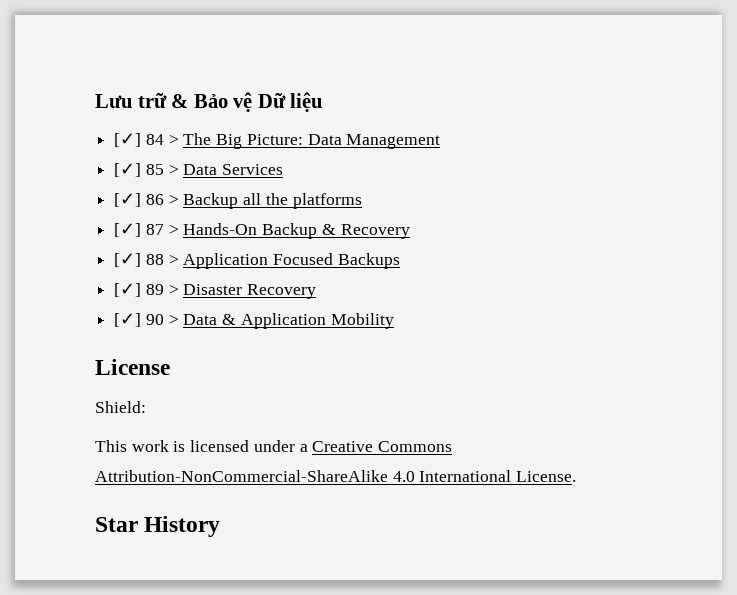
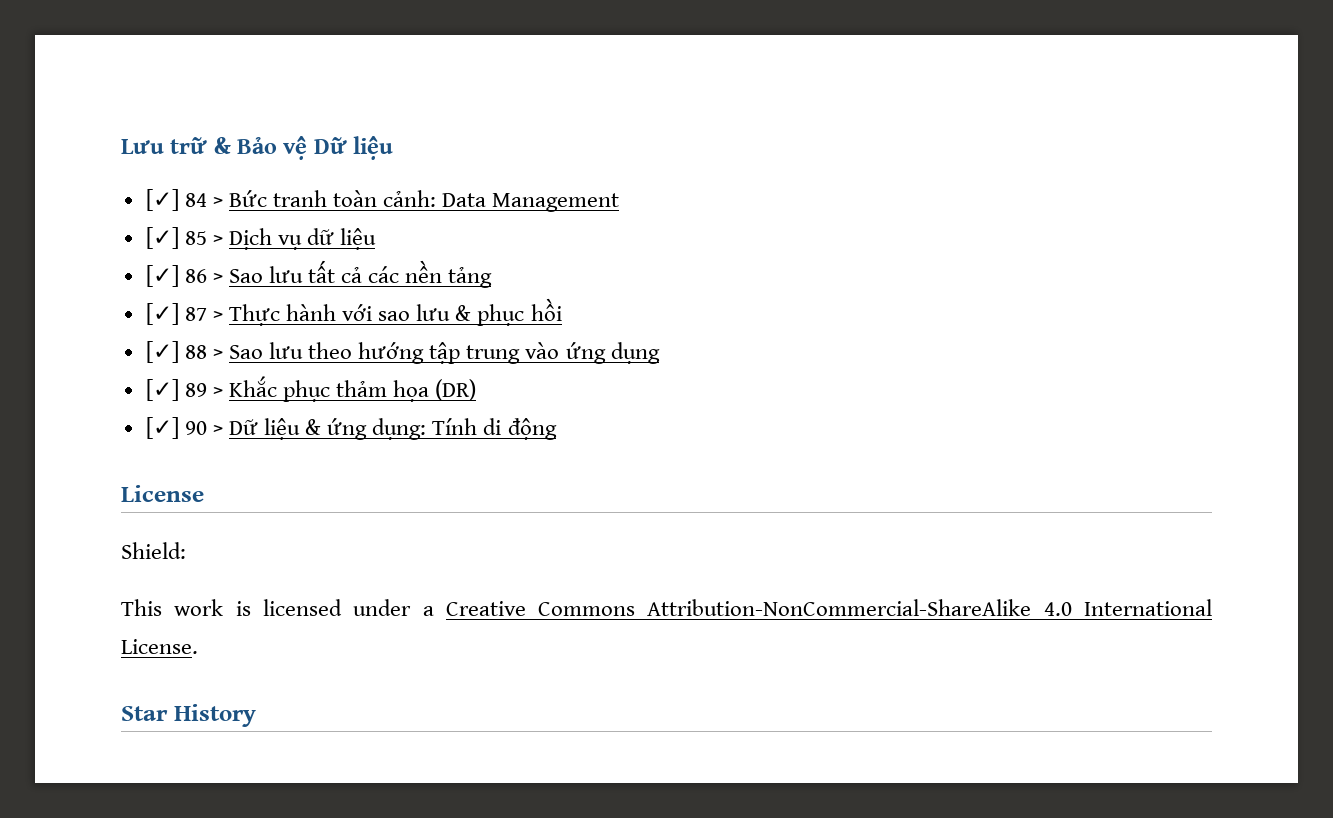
[183,133,303,149] The Big Picture: -> [228,190,437,207] Bức tranh toàn cảnh:
[183,164,284,175] Data Services -> [228,228,377,250] Dịch vụ dữ liệu
[183,193,362,209] [114,223,410,239] [114,253,400,269] [114,283,317,299] [114,313,394,329] Backup all the platforms // [✓] 87 > Hands-On Backup & Recovery // [✓] 88 > Application Focused Backups // [✓] 89 > Disaster Recovery // [✓] 90 > Data & Application Mobility -> [228,260,493,288] [145,298,562,326] [145,341,660,364] [145,376,477,402] [145,417,557,440] Sao lưu tất cả các nền tảng // [✓] 87 > Thực hành với sao lưu & phục hồi // [✓] 88 > Sao lưu theo hướng tập trung vào ứng dụng // [✓] 89 > Khắc phục thảm họa (DR) // [✓] 90 > Dữ liệu & ứng dụng: Tính di động

